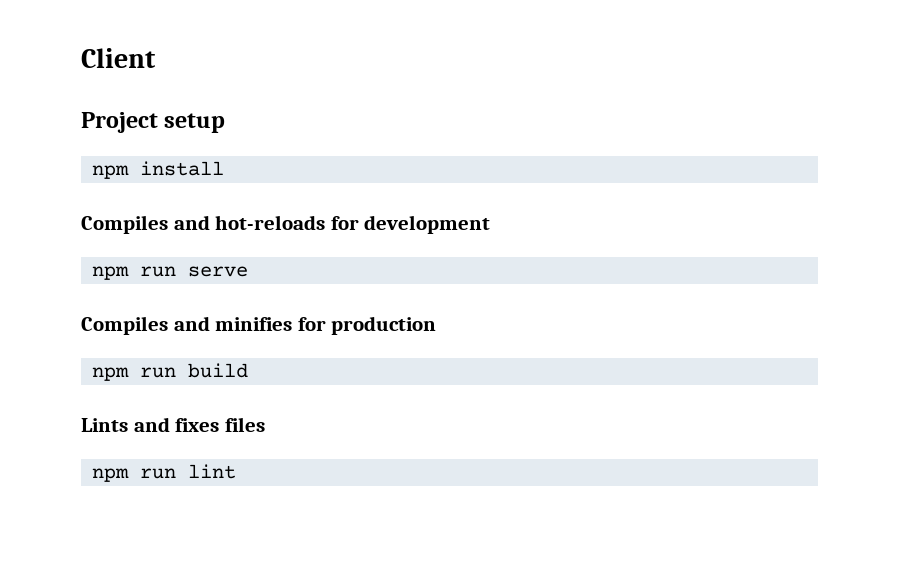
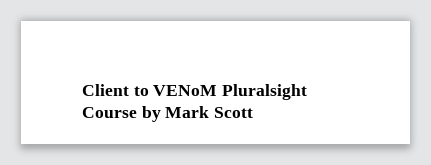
[81,112,226,133] [92,161,225,179] [81,215,491,234] [92,266,249,280] [81,316,437,335] [92,363,249,381] [81,417,265,432] [92,464,237,482] // Project setup // npm install // Compiles and hot-reloads for development // npm run serve // Compiles and minifies for production // npm run build // Lints and fixes files // npm run lint -> [133,84,308,100] [82,106,254,122] to VENoM Pluralsight Course by Mark Scott

